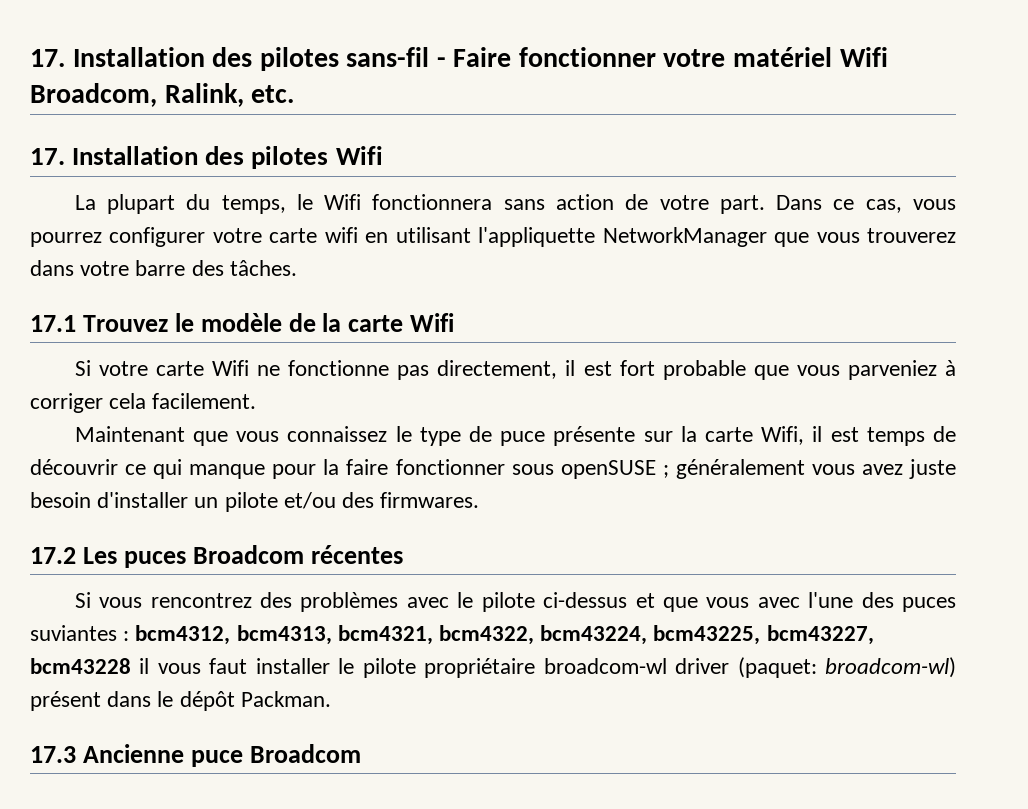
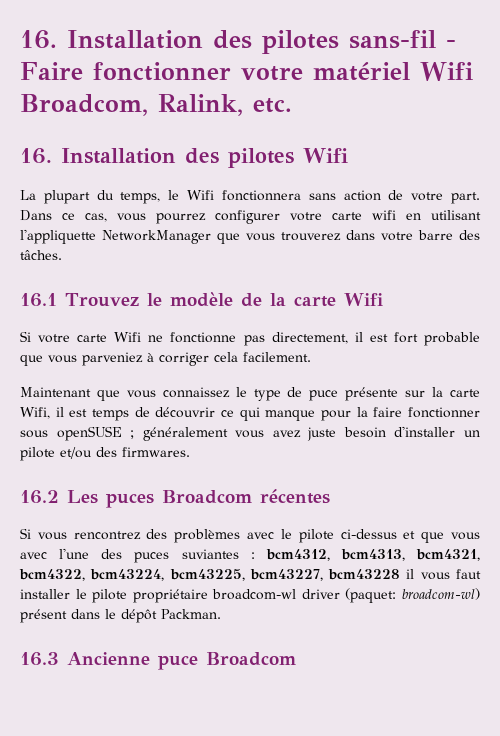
[30,49,65,67] 17. -> [20,30,57,49] 16.
[30,148,65,165] 17. -> [20,148,52,164] 16.
[30,315,76,332] 17.1 -> [20,293,57,307] 16.1
[30,547,76,564] 17.2 -> [20,490,59,504] 16.2
[30,746,76,763] 17.3 -> [20,652,59,666] 16.3

